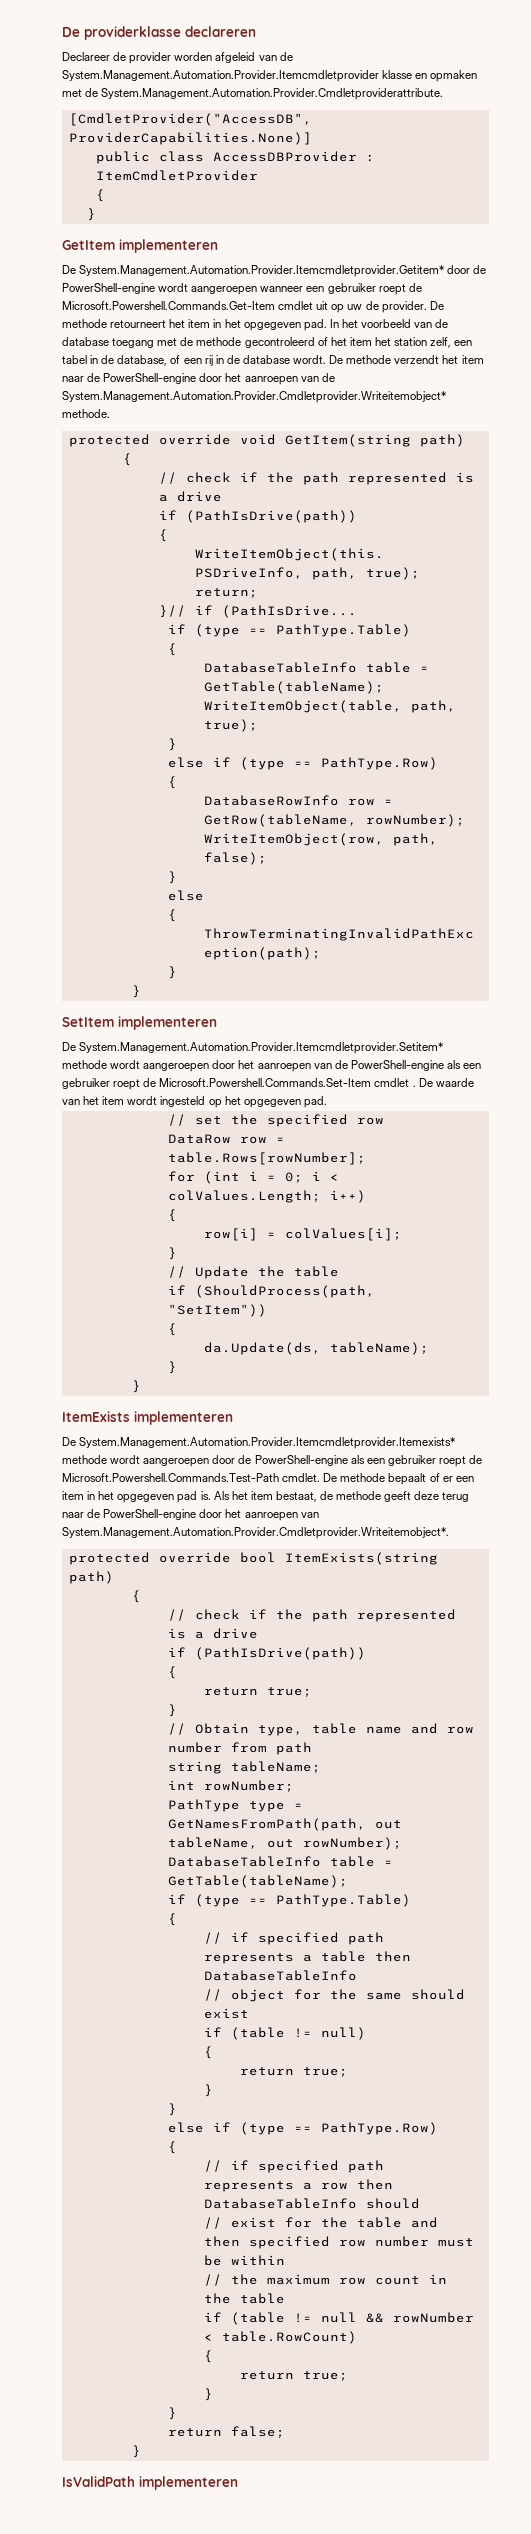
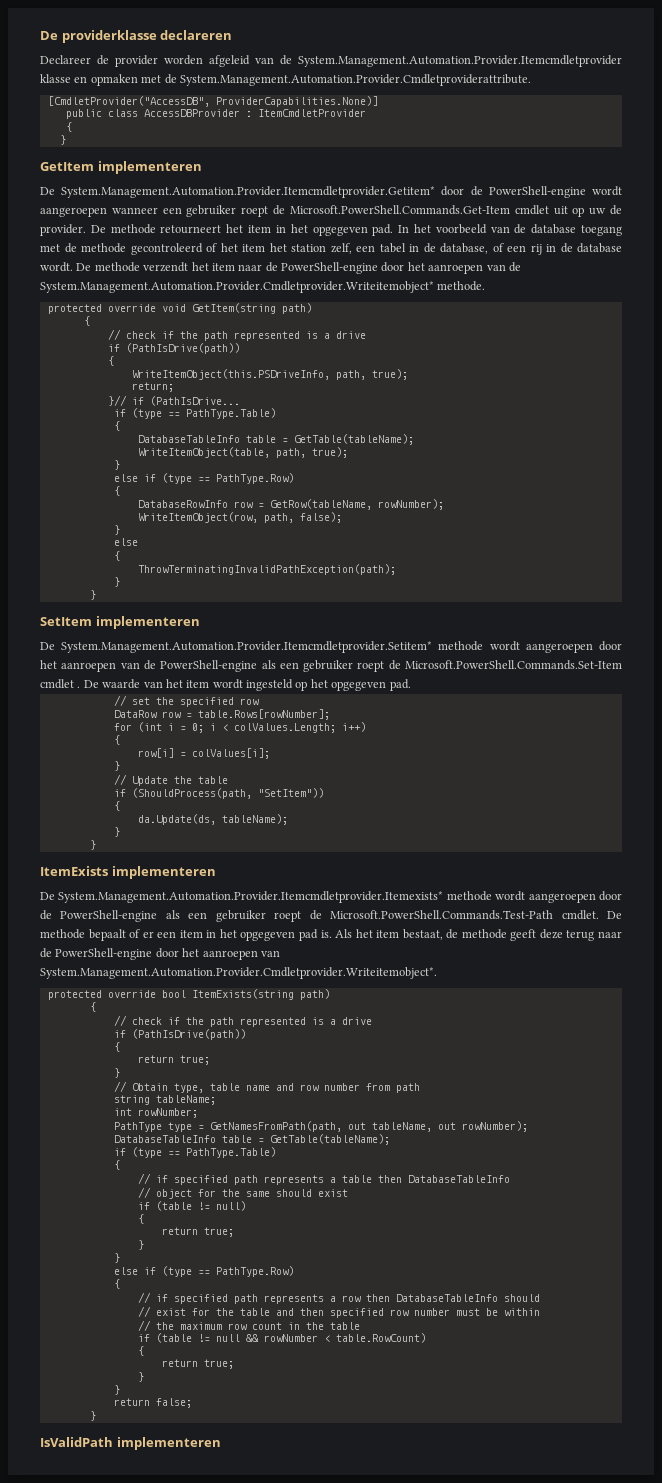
[62,301,275,310] Microsoft.Powershell.Commands.Get-Item -> [289,205,510,215] Microsoft.PowerShell.Commands.Get-Item
[159,1078,372,1087] Microsoft.Powershell.Commands.Set-Item -> [405,660,622,670] Microsoft.PowerShell.Commands.Set-Item
[62,1473,279,1482] Microsoft.Powershell.Commands.Test-Path -> [330,910,554,920] Microsoft.PowerShell.Commands.Test-Path

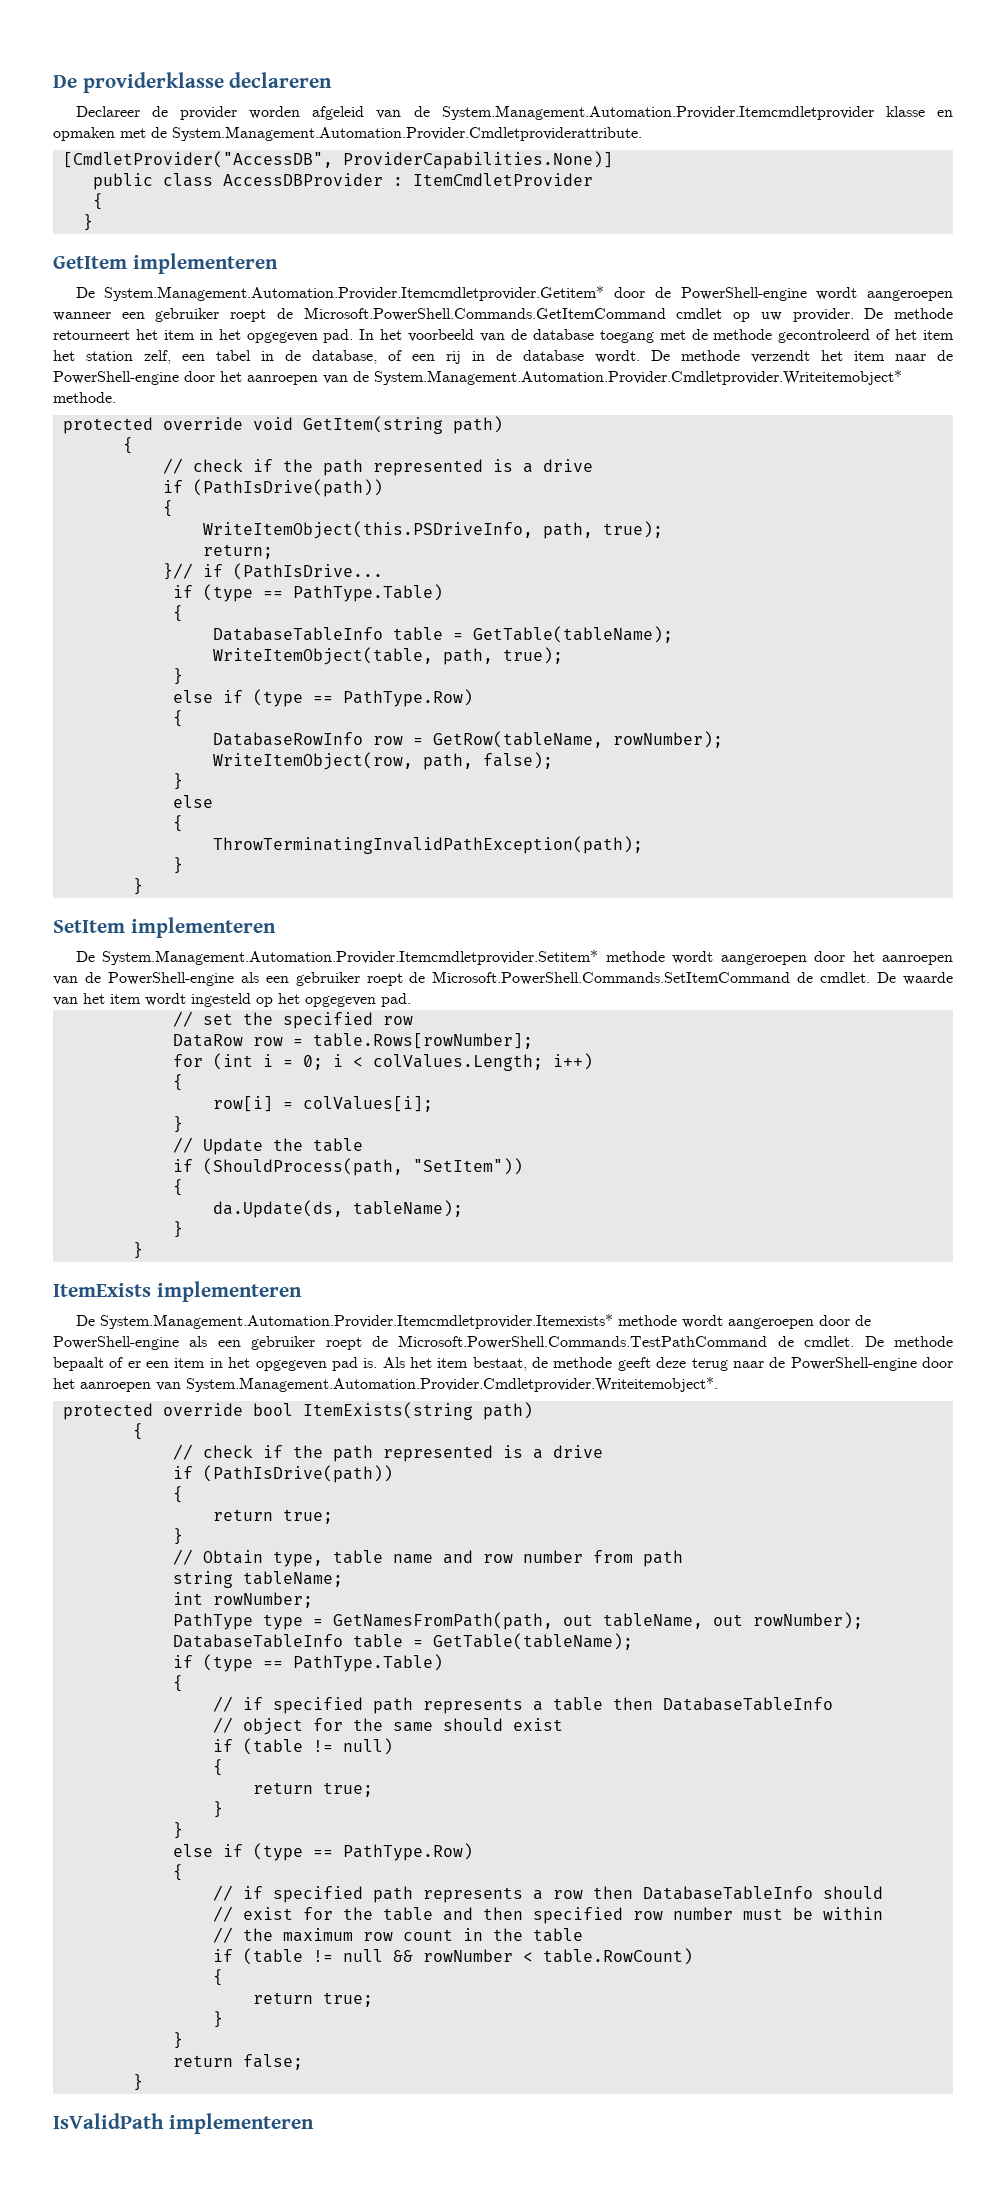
[289,205,568,215] Microsoft.PowerShell.Commands.Get-Item cmdlet uit -> [303,307,723,321] Microsoft.PowerShell.Commands.GetItemCommand cmdlet
[610,205,623,215] de -> (782, 316) none
[405,660,622,670] [40,679,81,689] Microsoft.PowerShell.Commands.Set-Item cmdlet . -> [432,971,871,985] Microsoft.PowerShell.Commands.SetItemCommand de cmdlet.
[330,910,554,920] Microsoft.PowerShell.Commands.Test-Path -> [398,1335,794,1349] Microsoft.PowerShell.Commands.TestPathCommand de

